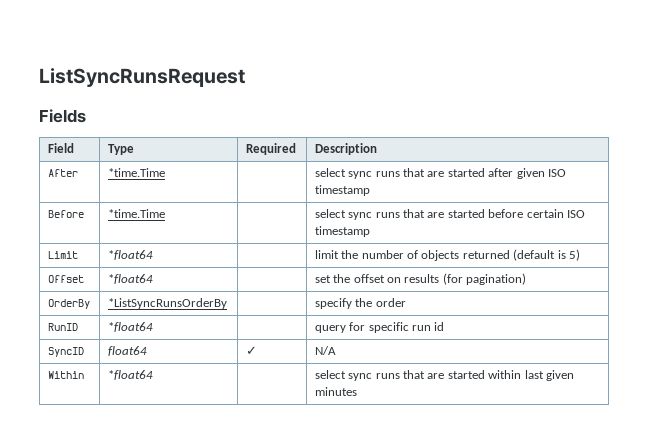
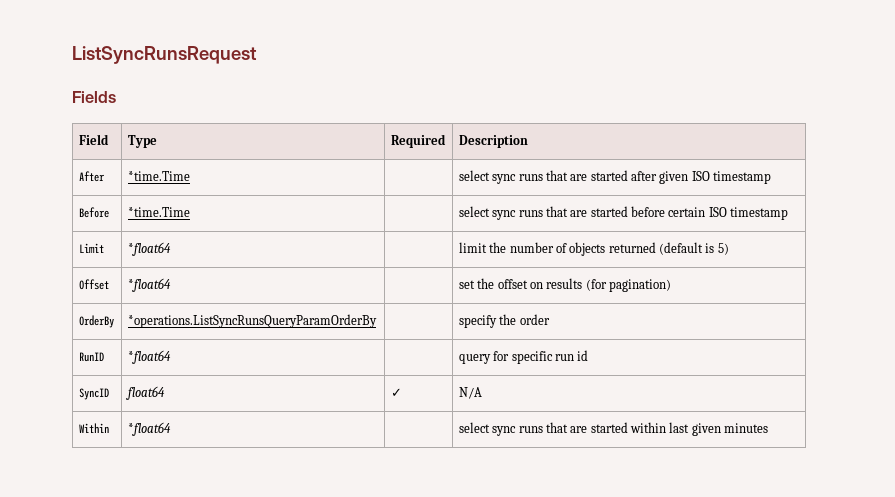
[107,298,227,309] *ListSyncRunsOrderBy -> [127,314,377,328] *operations.ListSyncRunsQueryParamOrderBy

